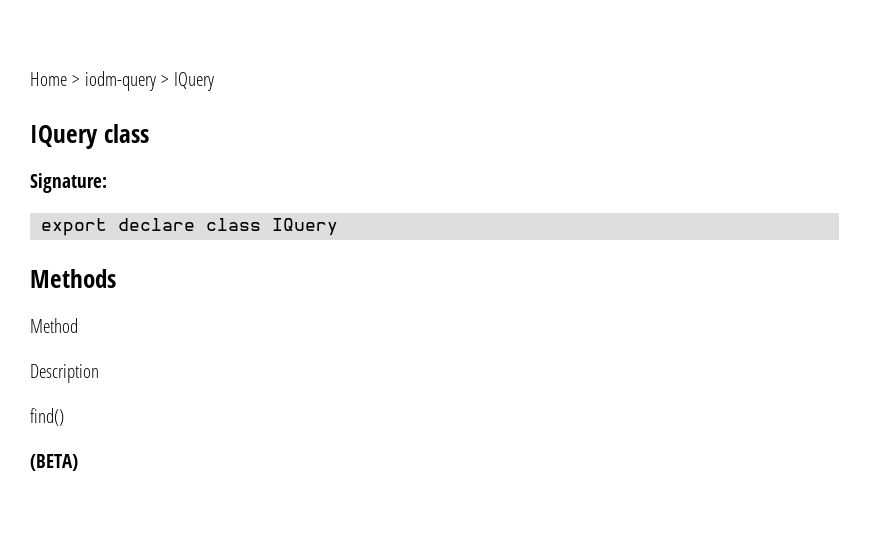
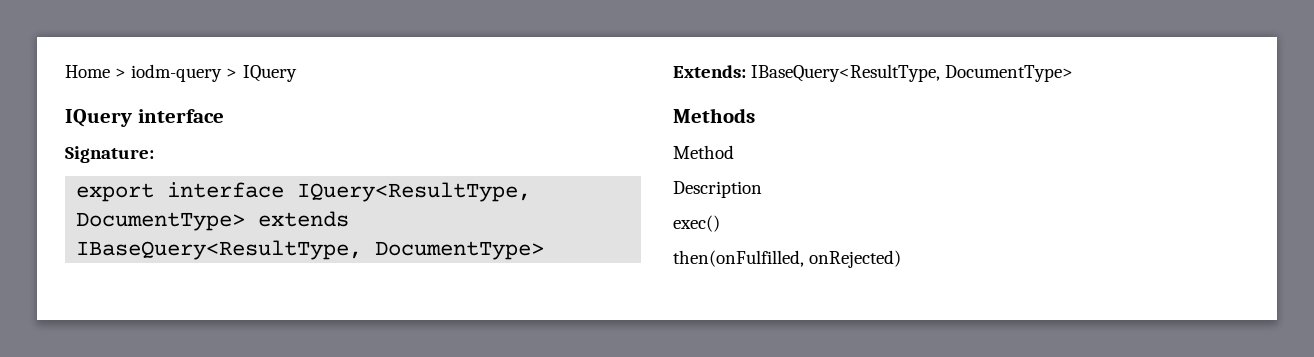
[103,124,149,143] class -> [137,109,224,123] interface
[118,218,339,236] declare class IQuery -> [167,182,532,202] [76,211,350,231] [76,240,545,260] [673,64,1074,82] interface IQuery<ResultType, DocumentType> extends IBaseQuery<ResultType, DocumentType> // Extends: IBaseQuery<ResultType, DocumentType>
[30,408,64,426] [30,454,78,471] find() // (BETA) -> [673,215,720,232] [673,250,902,268] exec() // then(onFulfilled, onRejected)

